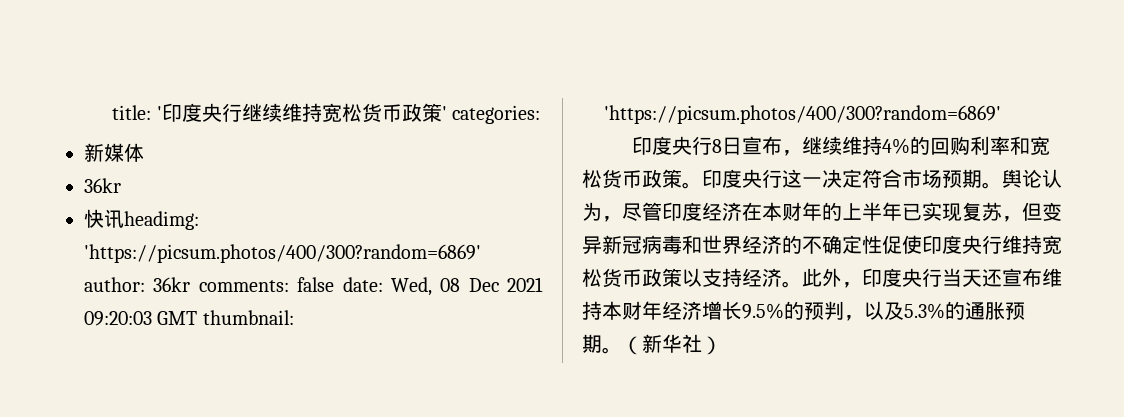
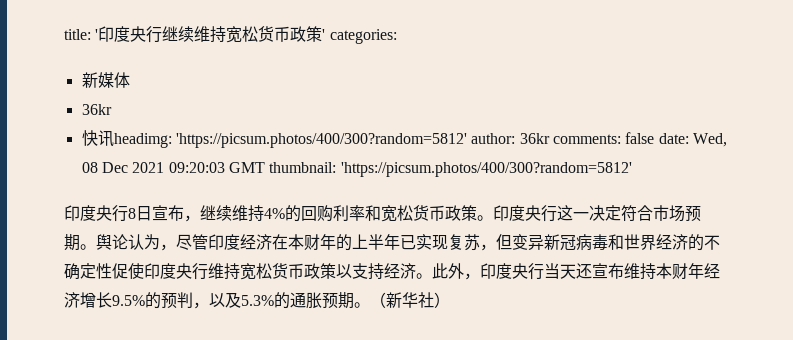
[84,244,481,263] 'https://picsum.photos/400/300?random=6869' -> [175,133,467,148] 'https://picsum.photos/400/300?random=5812'
[604,105,1001,124] 'https://picsum.photos/400/300?random=6869' -> [340,162,632,177] 'https://picsum.photos/400/300?random=5812'

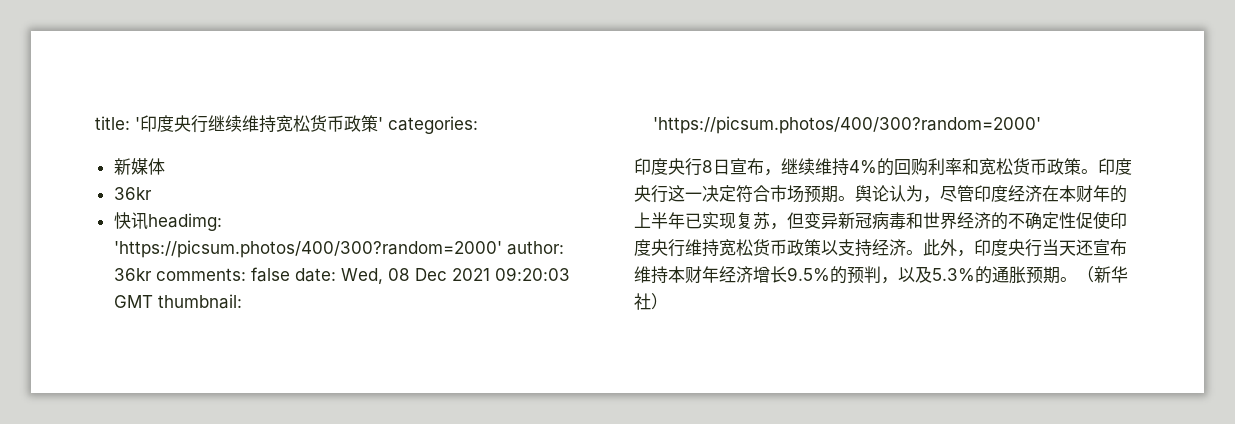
[175,133,467,148] 'https://picsum.photos/400/300?random=5812' -> [113,240,502,258] 'https://picsum.photos/400/300?random=2000'
[340,162,632,177] 'https://picsum.photos/400/300?random=5812' -> [652,116,1041,134] 'https://picsum.photos/400/300?random=2000'

